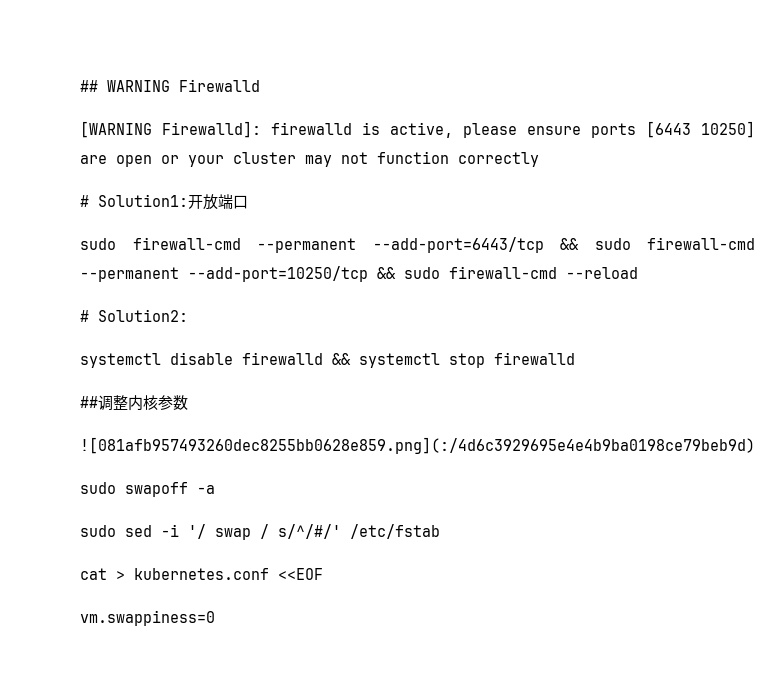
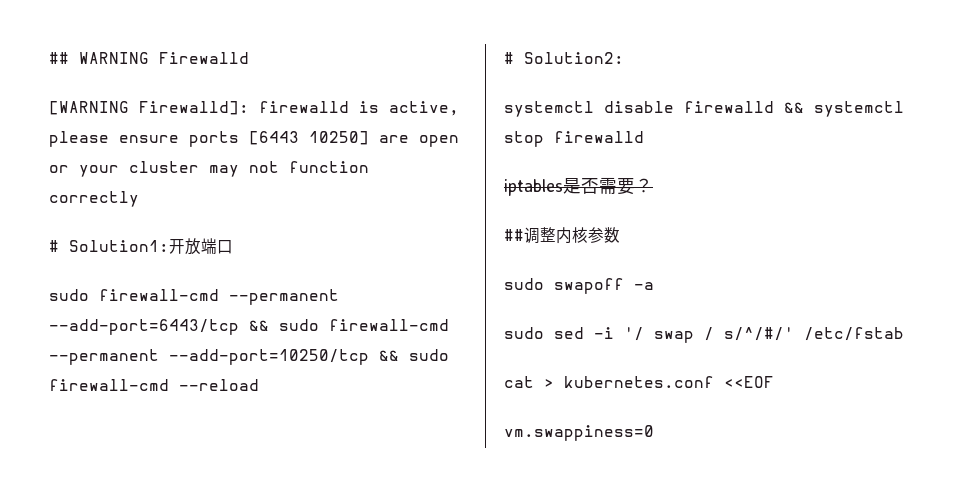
(575, 358) none -> [504,177,653,196] // iptables是否需要？
[80,437,755,454] // ![081afb957493260dec8255bb0628e859.png](:/4d6c3929695e4e4b9ba0198ce79beb9d) -> (620, 235) none

